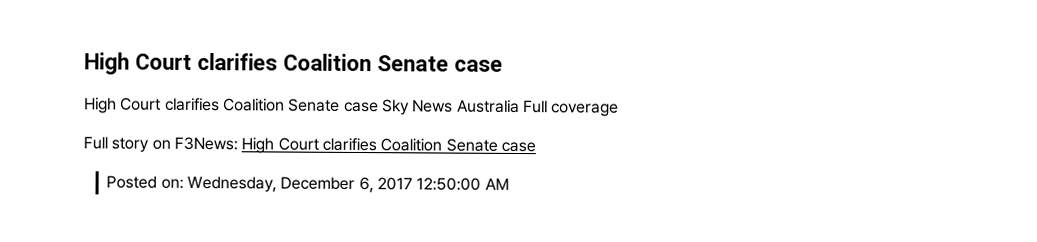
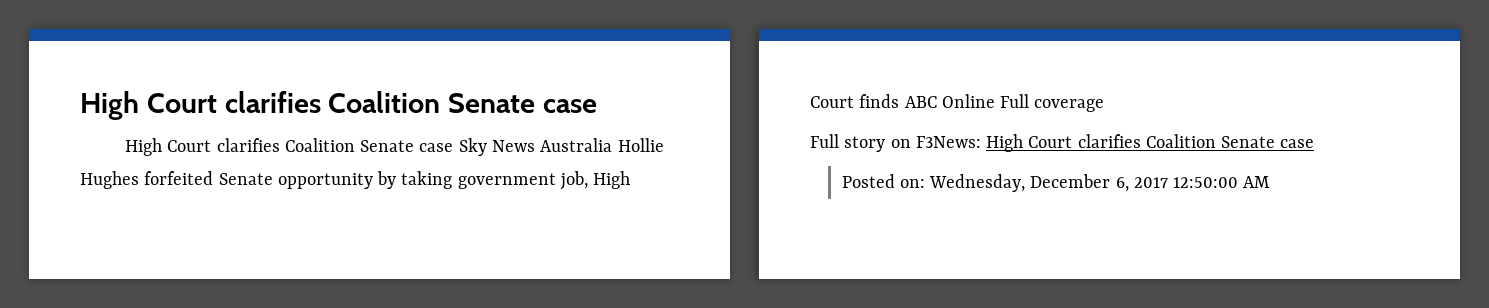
(520, 106) none -> [617,138,664,152] [80,171,631,190] [810,94,995,108] Hollie Hughes forfeited Senate opportunity by taking government job, High Court finds ABC Online

